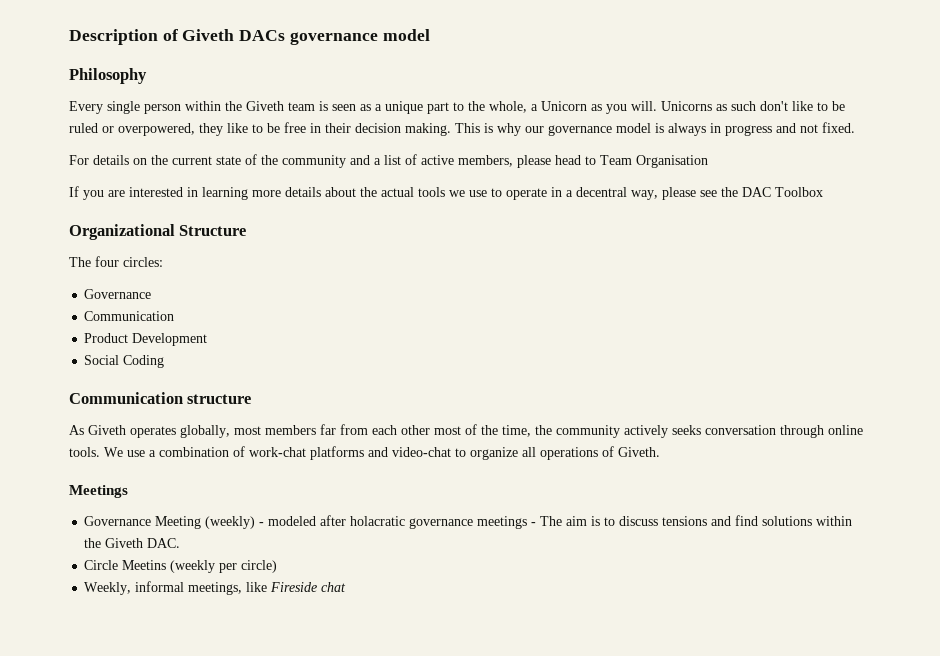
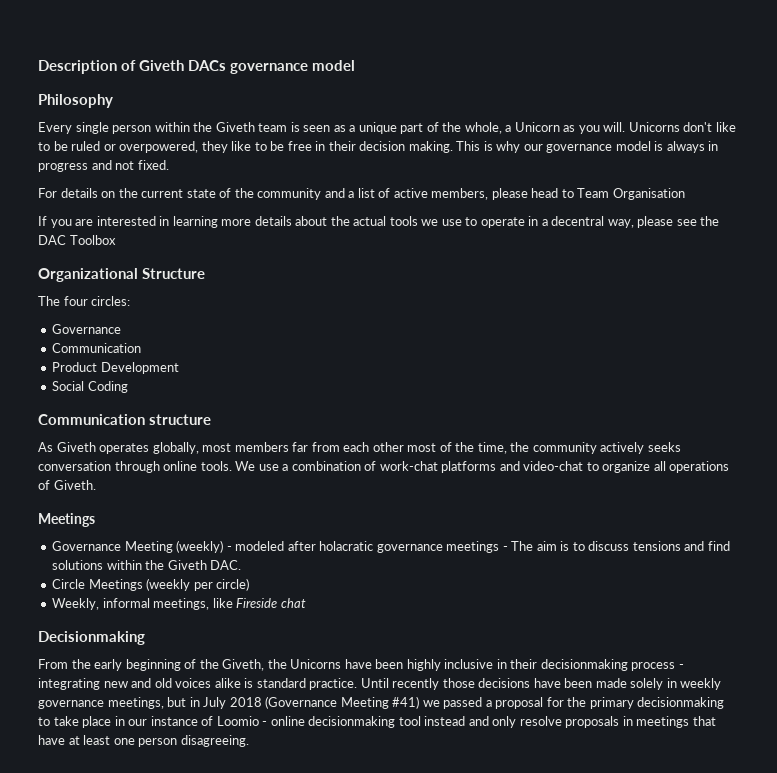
[453,102,464,111] to -> [426,122,439,132] of
[716,101,756,111] as such -> (680, 127) none
[122,560,167,570] Meetins -> [88,579,143,591] Meetings
(347, 587) none -> [38,631,145,645] [38,659,684,671] [38,678,722,690] [38,696,725,709] [38,716,716,728] [38,735,249,747] // Decisionmaking // From the early beginning of the Giveth, the Unicorns have been highly inclusive in their decisionmaking process - integrating new and old voices alike is standard practice. Until recently those decisions have been made solely in weekly governance meetings, but in July 2018 (Governance Meeting #41) we passed a proposal for the primary decisionmaking to take place in our instance of Loomio - online decisionmaking tool instead and only resolve proposals in meetings that have at least one person disagreeing.

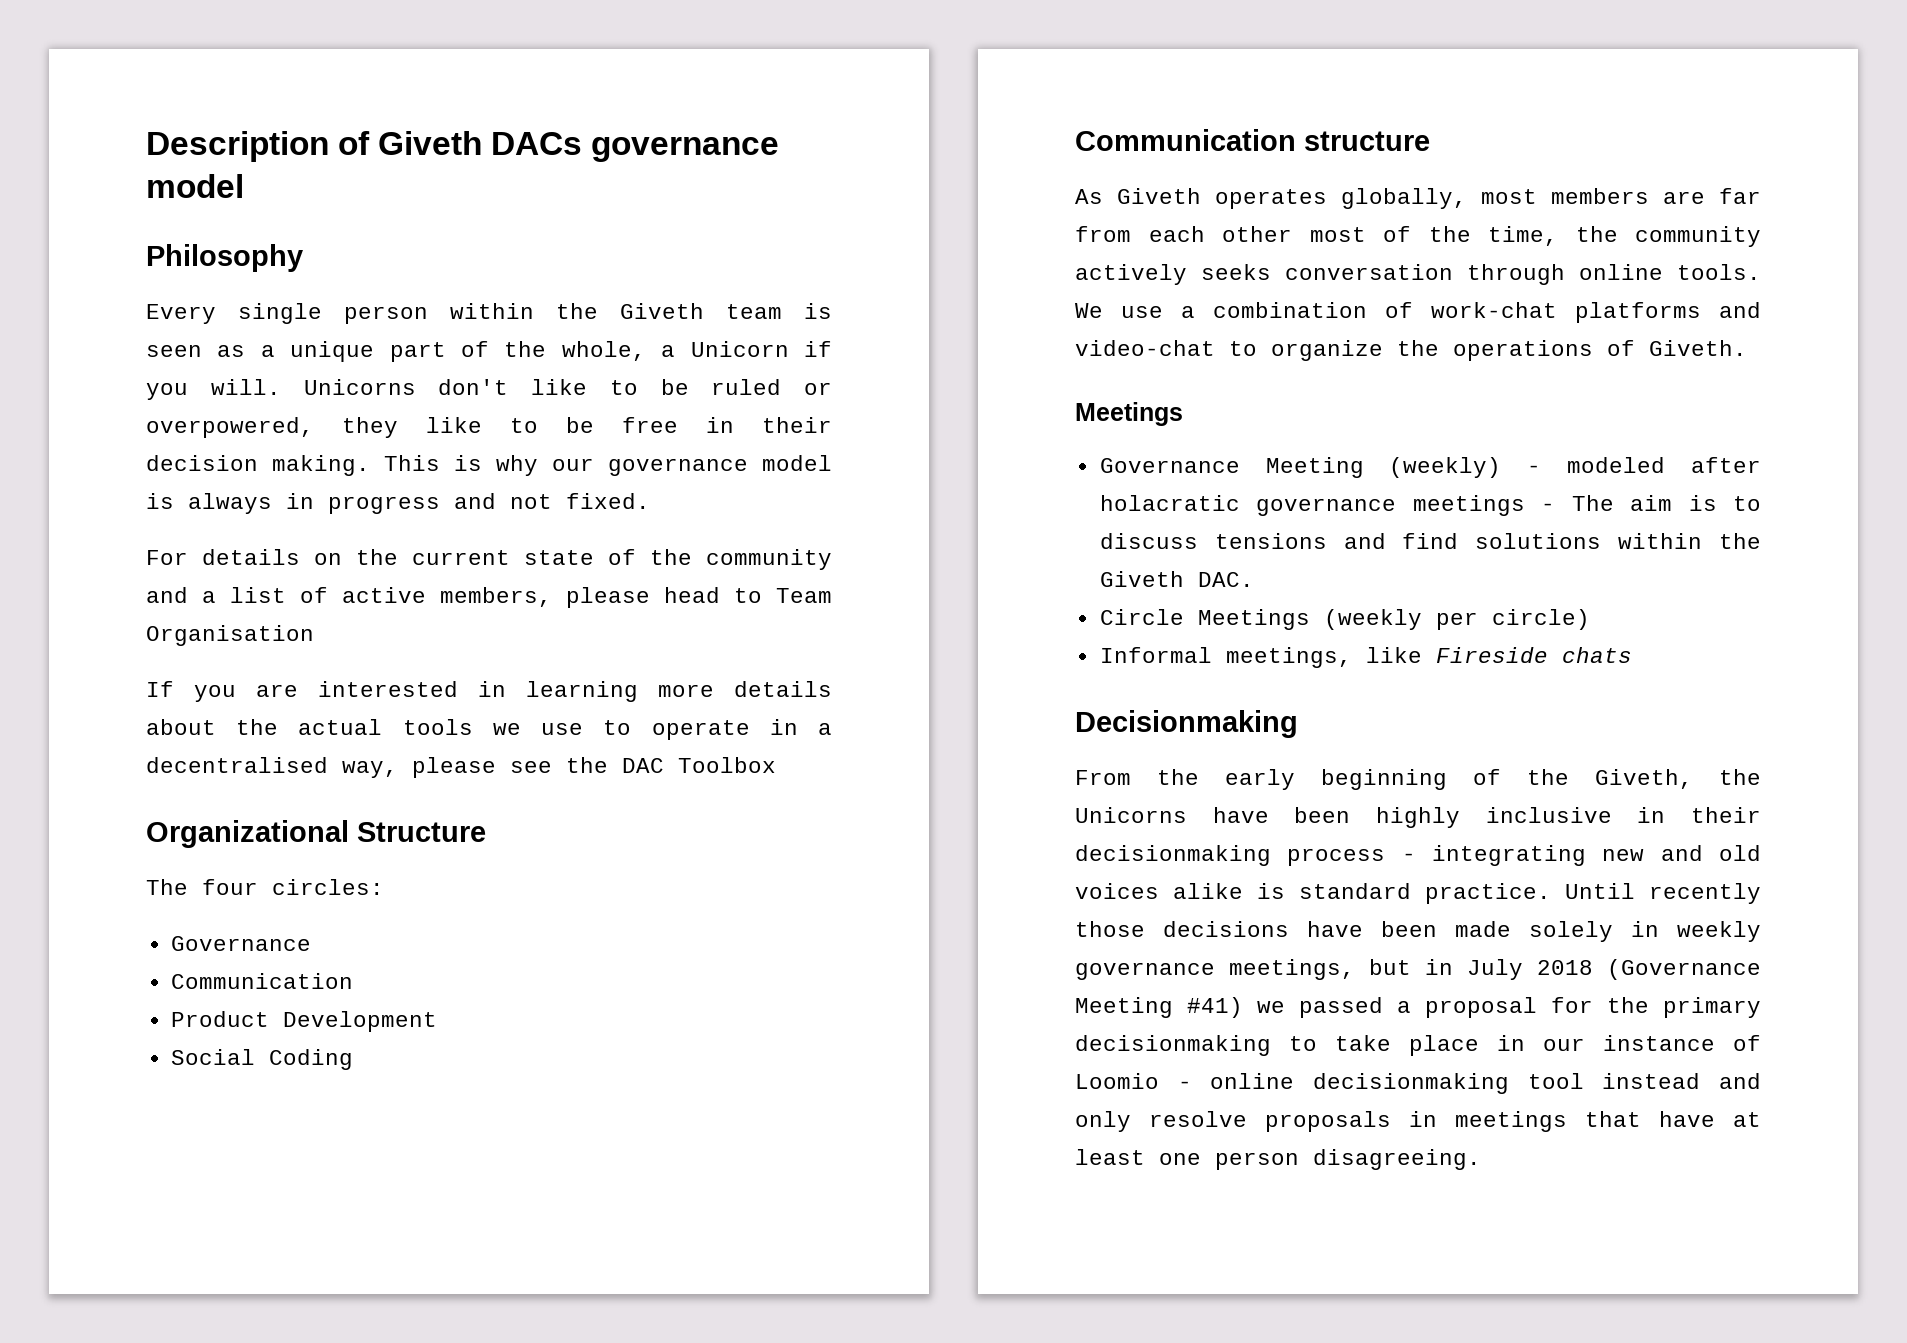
[563,125,576,132] as -> [803,341,832,357] if
[551,216,605,226] decentral -> [146,757,328,773] decentralised
(289, 447) none -> [1663,191,1705,204] are
[653,461,666,471] all -> [1397,340,1439,356] the
[52,598,150,610] Weekly, informal -> [1099,647,1212,663] Informal
[280,598,306,608] chat -> [1561,647,1632,663] chats

